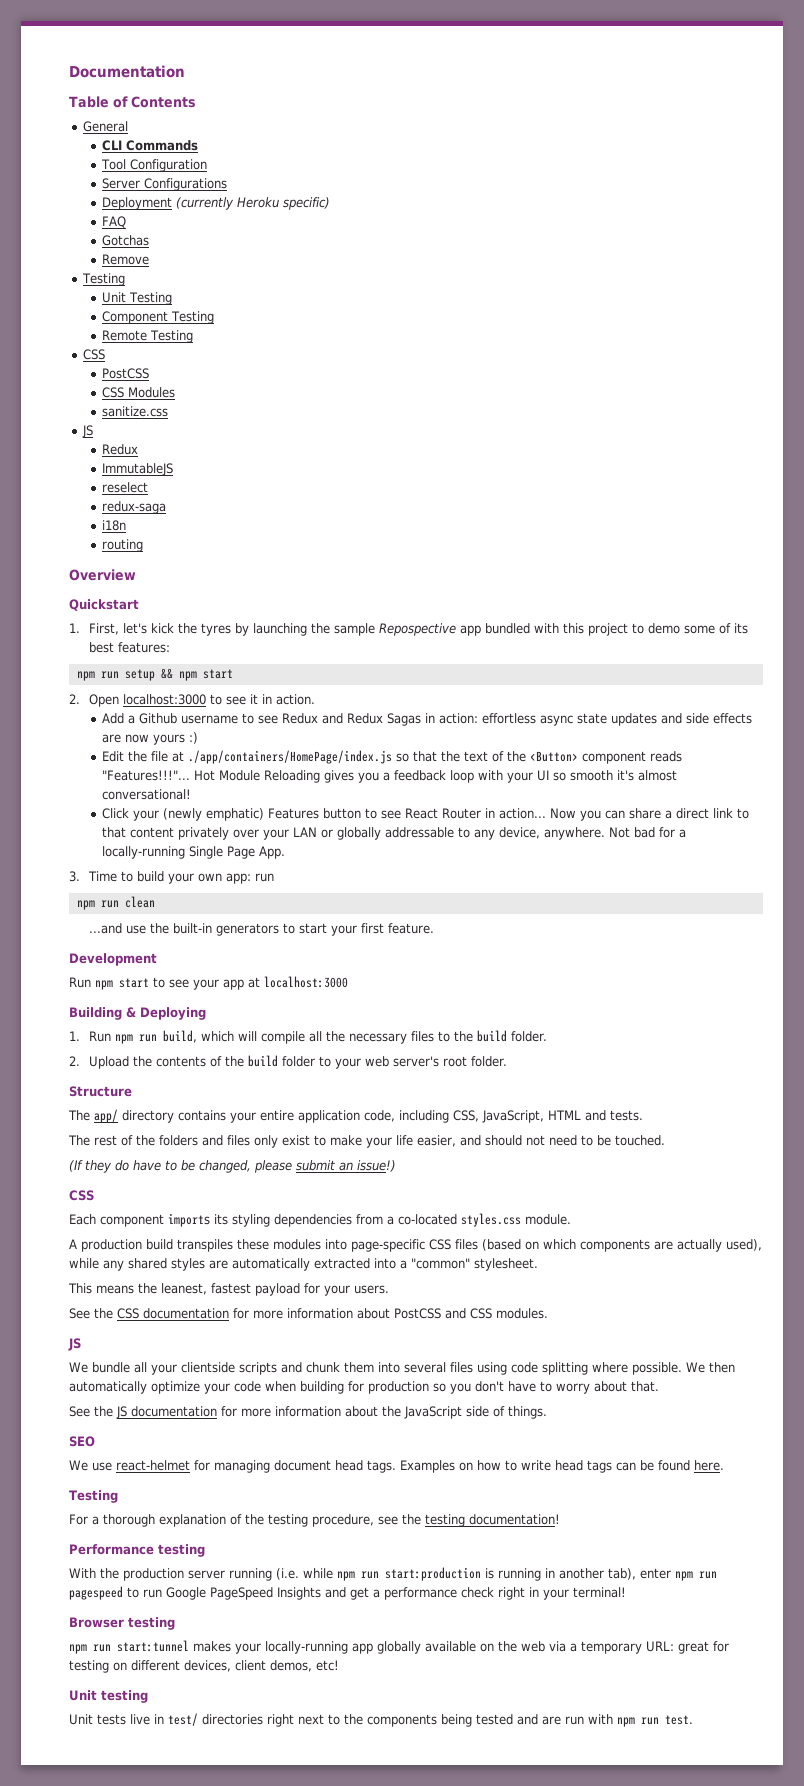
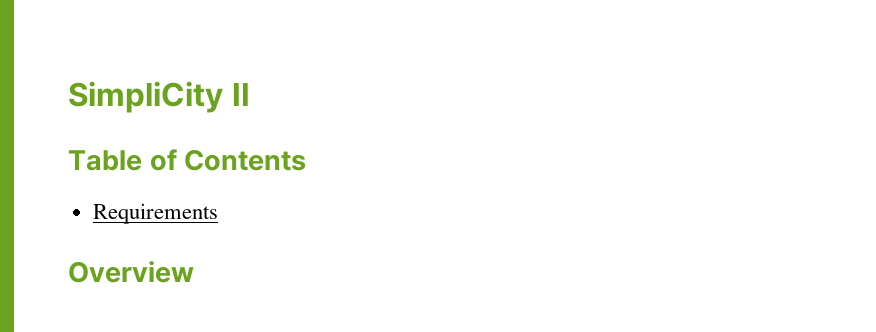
[69,65,185,78] Documentation -> [68,81,250,113] SimpliCity II
[82,121,128,132] [102,140,199,151] [101,159,208,172] [102,178,228,191] [102,197,331,210] [102,216,127,228] [102,235,150,246] [102,254,150,265] [81,273,125,286] [102,292,173,305] [102,311,215,324] [102,330,194,343] [82,349,105,360] [102,368,150,379] [102,387,176,398] [102,406,169,417] [81,425,93,438] [102,444,139,455] [102,463,174,476] [102,482,149,493] [102,501,167,514] [102,520,127,531] [102,539,144,552] [69,569,136,581] [69,599,139,611] [69,623,748,636] [88,642,170,653] [76,668,233,681] [69,694,315,707] [102,713,753,726] [102,732,199,745] [102,750,683,764] [102,770,678,783] [102,789,192,800] [102,808,750,821] [102,827,687,840] [102,846,286,859] [69,871,274,884] [76,896,155,910] [88,923,434,936] [69,953,157,966] [69,976,348,990] [69,1007,206,1020] [69,1030,548,1044] [69,1055,508,1069] [69,1086,132,1097] [68,1109,643,1123] [68,1135,665,1148] [69,1160,396,1173] [69,1190,94,1201] [69,1213,571,1227] [69,1239,762,1252] [69,1258,538,1271] [68,1283,389,1296] [69,1308,548,1319] [68,1338,81,1351] [69,1362,735,1375] [69,1381,659,1394] [69,1406,547,1419] [69,1436,95,1447] [69,1460,724,1473] [69,1490,118,1503] [69,1514,560,1527] [69,1544,205,1557] [69,1567,717,1581] [69,1586,626,1600] [69,1617,175,1630] [69,1640,729,1654] [69,1660,339,1673] [69,1690,148,1703] [69,1713,693,1727] General // CLI Commands // Tool Configuration // Server Configurations // Deployment (currently Heroku specific) // FAQ // Gotchas // Remove // Testing // Unit Testing // Component Testing // Remote Testing // CSS // PostCSS // CSS Modules // sanitize.css // JS // Redux // ImmutableJS // reselect // redux-saga // i18n // routing // Overview // Quickstart // 1. First, let's kick the tyres by launching the sample Repospective app bundled with this project to demo some of its best features: // npm run setup && npm start // 2. Open localhost:3000 to see it in action. // Add a Github username to see Redux and Redux Sagas in action: effortless async state updates and side effects are now yours :) // Edit the file at ./app/containers/HomePage/index.js so that the text of the <Button> component reads "Features!!!"... Hot Module Reloading gives you a feedback loop with your UI so smooth it's almost conversational! // Click your (newly emphatic) Features button to see React Router in action... Now you can share a direct link to that content privately over your LAN or globally addressable to any device, anywhere. Not bad for a locally-running Single Page App. // 3. Time to build your own app: run // npm run clean // ...and use the built-in generators to start your first feature. // Development // Run npm start to see your app at localhost:3000 // Building & Deploying // 1. Run npm run build, which will compile all the necessary files to the build folder. // 2. Upload the contents of the build folder to your web server's root folder. // Structure // The app/ directory contains your entire application code, including CSS, JavaScript, HTML and tests. // The rest of the folders and files only exist to make your life easier, and should not need to be touched. // (If they do have to be changed, please submit an issue!) // CSS // Each component imports its styling dependencies from a co-located styles.css module. // A production build transpiles these modules into page-specific CSS files (based on which components are actually used), while any shared styles are automatically extracted into a "common" stylesheet. // This means the leanest, fastest payload for your users. // See the CSS documentation for more information about PostCSS and CSS modules. // JS // We bundle all your clientside scripts and chunk them into several files using code splitting where possible. We then automatically optimize your code when building for production so you don't have to worry about that. // See the JS documentation for more information about the JavaScript side of things. // SEO // We use react-helmet for managing document head tags. Examples on how to write head tags can be found here. // Testing // For a thorough explanation of the testing procedure, see the testing documentation! // Performance testing // With the production server running (i.e. while npm run start:production is running in another tab), enter npm run pagespeed to run Google PageSpeed Insights and get a performance check right in your terminal! // Browser testing // npm run start:tunnel makes your locally-running app globally available on the web via a temporary URL: great for testing on different devices, client demos, etc! // Unit testing // Unit tests live in test/ directories right next to the components being tested and are run with npm run test. -> [92,203,218,224] [68,261,194,283] Requirements // Overview

